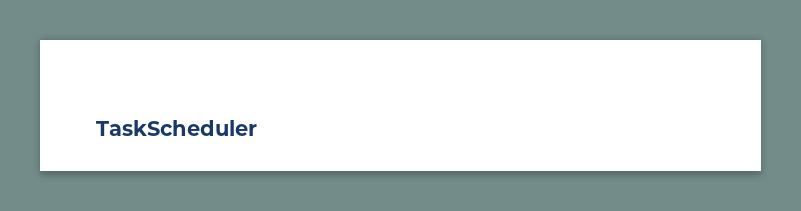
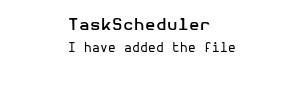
(257, 128) none -> [68,42,236,52] // I have added the file

